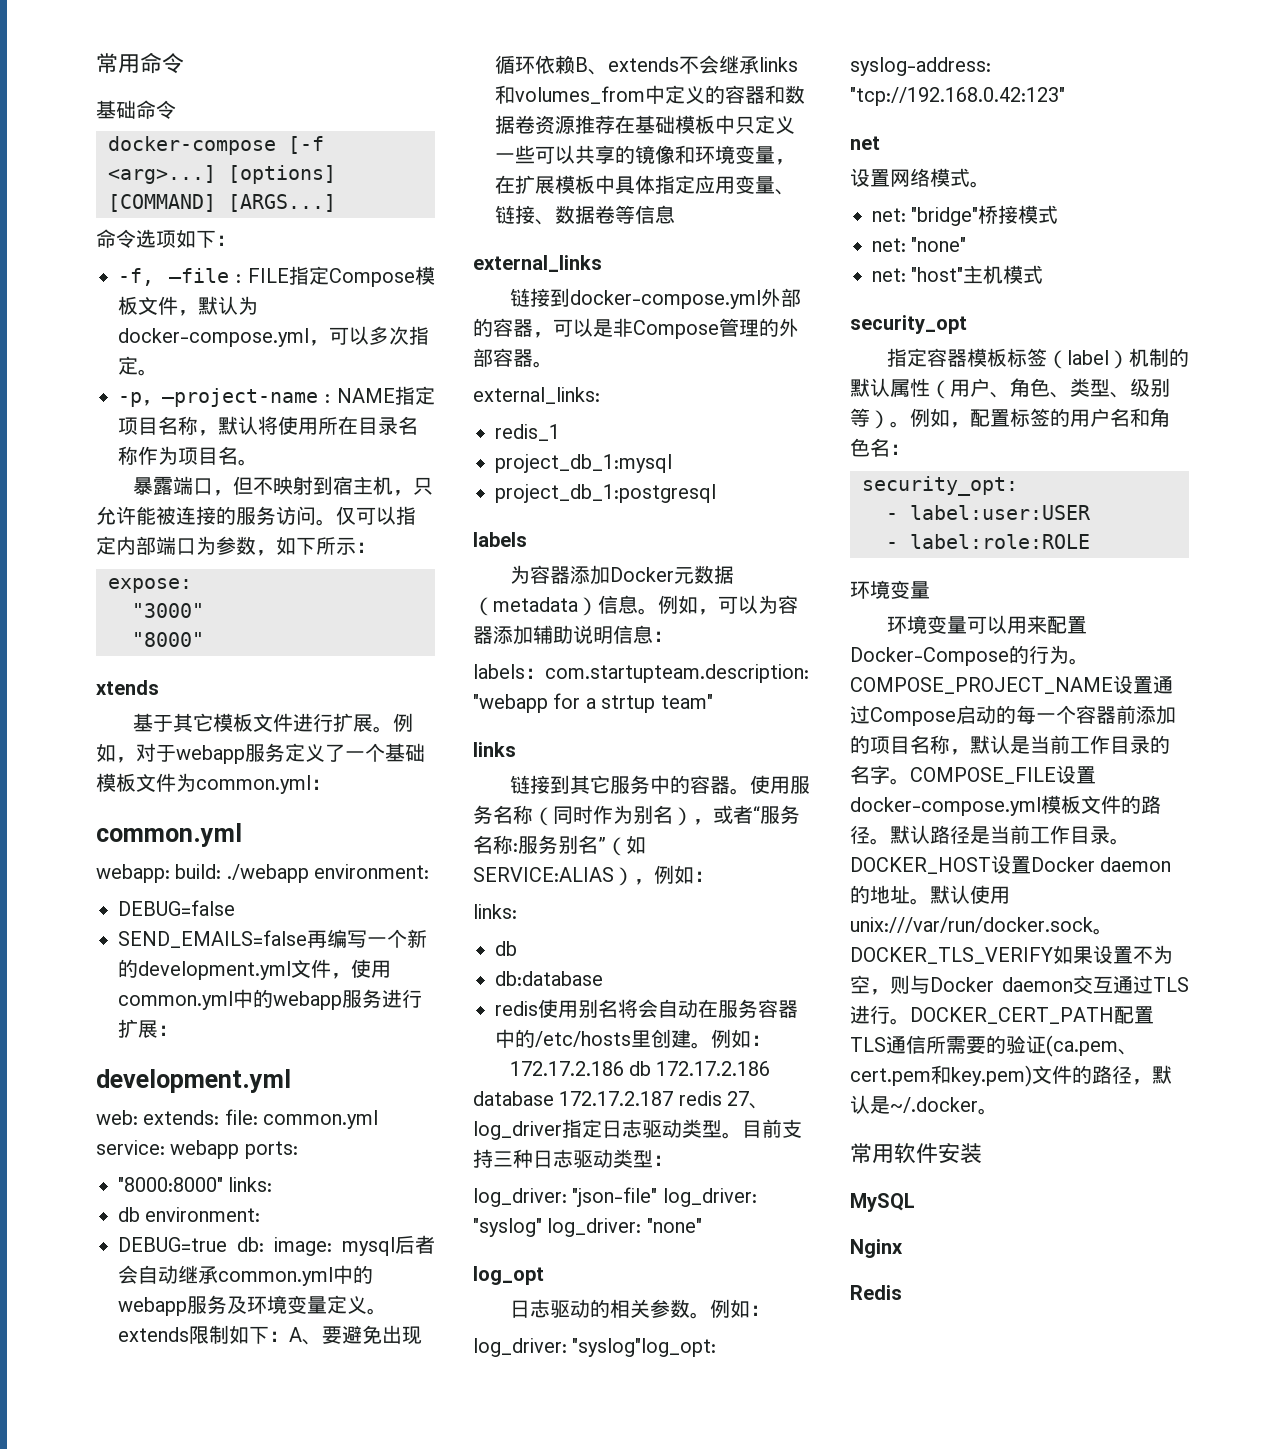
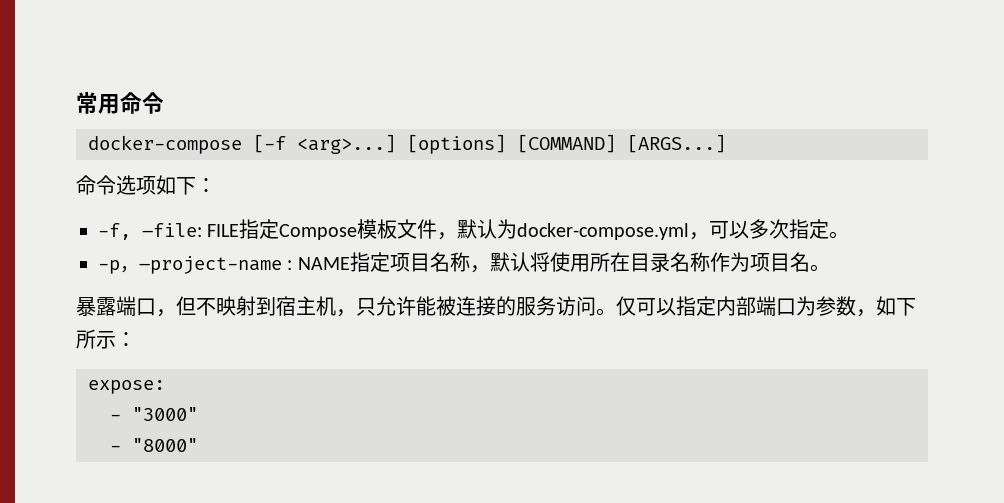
[96,100,176,119] // 基础命令 -> (164, 103) none
[169,268,242,283] –file : -> [142,223,202,237] –file:
(192, 585) none -> [110,414,121,421] -
(204, 610) none -> [110,445,121,452] -
[96,680,159,695] [132,713,413,733] [96,743,425,764] [96,773,331,794] [96,823,242,847] [96,864,430,883] [118,900,235,916] [118,929,427,948] [118,959,391,980] [118,989,422,1010] [118,1019,178,1038] [96,1069,291,1093] [96,1109,379,1129] [96,1140,298,1159] [118,1177,273,1192] [118,1207,261,1222] [118,1235,435,1256] [118,1265,373,1286] [118,1295,387,1316] [118,1325,422,1345] [495,55,798,75] [495,85,805,104] [495,115,795,135] [495,145,795,165] [495,175,795,195] [495,205,675,225] [473,255,602,272] [509,288,801,309] [473,318,799,339] [473,348,553,368] [473,387,600,404] [495,424,560,441] [495,454,672,473] [495,484,716,503] [473,532,527,547] [509,565,734,585] [473,595,798,616] [473,625,673,645] [473,664,809,683] [473,693,713,713] [473,742,516,757] [509,775,810,795] [473,805,800,826] [473,835,646,856] [473,865,714,886] [473,904,517,919] [495,941,517,956] [495,971,603,986] [495,999,798,1018] [495,1029,771,1049] [509,1061,771,1076] [473,1091,770,1109] [473,1119,802,1140] [473,1149,673,1168] [473,1187,757,1207] [473,1218,702,1237] [473,1266,544,1285] [509,1299,770,1319] [473,1338,717,1357] [850,57,991,76] [850,87,1065,106] [850,136,880,150] [850,168,990,188] [872,205,1059,226] [872,237,967,252] [872,265,1044,284] [850,315,967,334] [886,348,1189,369] [850,378,1170,399] [850,408,1170,429] [850,438,910,457] [862,476,1018,496] [886,505,1091,520] [886,534,1090,549] [850,580,930,599] [886,615,1087,634] [850,645,1089,666] [850,675,1173,694] [850,705,1176,726] [850,735,1170,755] [850,765,1096,785] [850,795,1161,816] [850,825,1130,845] [850,855,1172,874] [850,885,1010,905] [850,917,1113,935] [850,945,1173,964] [850,975,1189,995] [850,1005,1154,1025] [850,1035,1138,1057] [850,1065,1172,1087] [850,1095,998,1115] [850,1143,982,1164] [850,1193,915,1212] [850,1239,903,1258] [850,1285,902,1300] // xtends // 基于其它模板文件进行扩展。例如，对于webapp服务定义了一个基础模板文件为common.yml： // common.yml // webapp: build: ./webapp environment: // DEBUG=false // SEND_EMAILS=false再编写一个新的development.yml文件，使用common.yml中的webapp服务进行扩展： // development.yml // web: extends: file: common.yml service: webapp ports: // "8000:8000" links: // db environment: // DEBUG=true db: image: mysql后者会自动继承common.yml中的webapp服务及环境变量定义。extends限制如下：A、要避免出现循环依赖B、extends不会继承links和volumes_from中定义的容器和数据卷资源推荐在基础模板中只定义一些可以共享的镜像和环境变量，在扩展模板中具体指定应用变量、链接、数据卷等信息 // external_links // 链接到docker-compose.yml外部的容器，可以是非Compose管理的外部容器。 // external_links: // redis_1 // project_db_1:mysql // project_db_1:postgresql // labels // 为容器添加Docker元数据（metadata）信息。例如，可以为容器添加辅助说明信息： // labels：com.startupteam.description: "webapp for a strtup team" // links // 链接到其它服务中的容器。使用服务名称（同时作为别名），或者“服务名称:服务别名”（如SERVICE:ALIAS），例如： // links: // db // db:database // redis使用别名将会自动在服务容器中的/etc/hosts里创建。例如： // 172.17.2.186 db 172.17.2.186 database 172.17.2.187 redis 27、log_driver指定日志驱动类型。目前支持三种日志驱动类型： // log_driver: "json-file" log_driver: "syslog" log_driver: "none" // log_opt // 日志驱动的相关参数。例如： // log_driver: "syslog"log_opt: syslog-address: "tcp://192.168.0.42:123" // net // 设置网络模式。 // net: "bridge"桥接模式 // net: "none" // net: "host"主机模式 // security_opt // 指定容器模板标签（label）机制的默认属性（用户、角色、类型、级别等）。例如，配置标签的用户名和角色名： // security_opt: // - label:user:USER // - label:role:ROLE // 环境变量 // 环境变量可以用来配置Docker-Compose的行为。COMPOSE_PROJECT_NAME设置通过Compose启动的每一个容器前添加的项目名称，默认是当前工作目录的名字。COMPOSE_FILE设置docker-compose.yml模板文件的路径。默认路径是当前工作目录。DOCKER_HOST设置Docker daemon的地址。默认使用unix:///var/run/docker.sock。DOCKER_TLS_VERIFY如果设置不为空，则与Docker daemon交互通过TLS进行。DOCKER_CERT_PATH配置TLS通信所需要的验证(ca.pem、cert.pem和key.pem)文件的路径，默认是~/.docker。 // 常用软件安装 // MySQL // Nginx // Redis -> (198, 445) none

